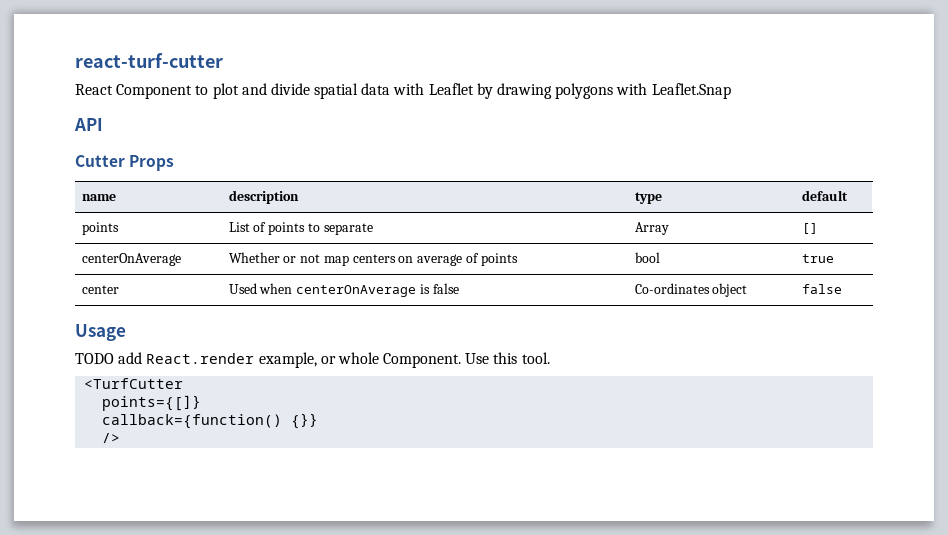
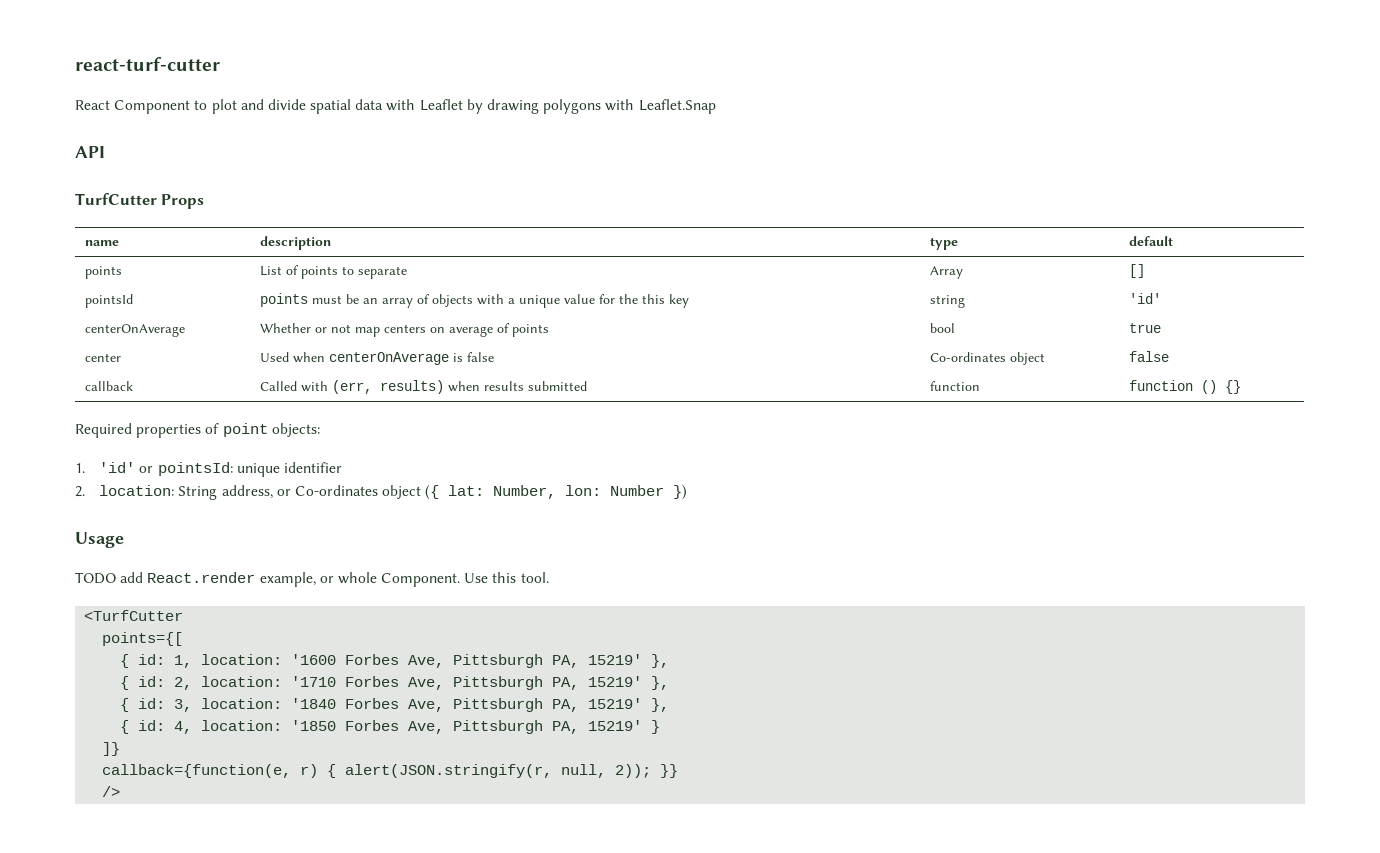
[75,155,125,167] Cutter -> [75,193,157,205] TurfCutter
(818, 228) none -> [85,294,134,308] [260,293,690,308] [930,295,966,308] [1129,293,1162,304] // pointsId | points must be an array of objects with a unique value for the this key | string | 'id'
(842, 289) none -> [85,381,134,391] [260,380,588,394] [930,381,981,391] [1129,380,1242,394] [75,423,320,438] [75,462,342,477] [75,485,688,500] // callback | Called with (err, results) when results submitted | function | function () {} // Required properties of point objects: // 1. 'id' or pointsId: unique identifier // 2. location: String address, or Co-ordinates object ({ lat: Number, lon: Number })
[102,395,202,411] [102,413,319,429] points={[]} // callback={function() {}} -> [102,632,184,646] [120,654,670,668] [120,676,670,690] [120,698,670,712] [120,720,661,734] [102,742,121,756] [102,764,679,778] points={[ // { id: 1, location: '1600 Forbes Ave, Pittsburgh PA, 15219' }, // { id: 2, location: '1710 Forbes Ave, Pittsburgh PA, 15219' }, // { id: 3, location: '1840 Forbes Ave, Pittsburgh PA, 15219' }, // { id: 4, location: '1850 Forbes Ave, Pittsburgh PA, 15219' } // ]} // callback={function(e, r) { alert(JSON.stringify(r, null, 2)); }}

